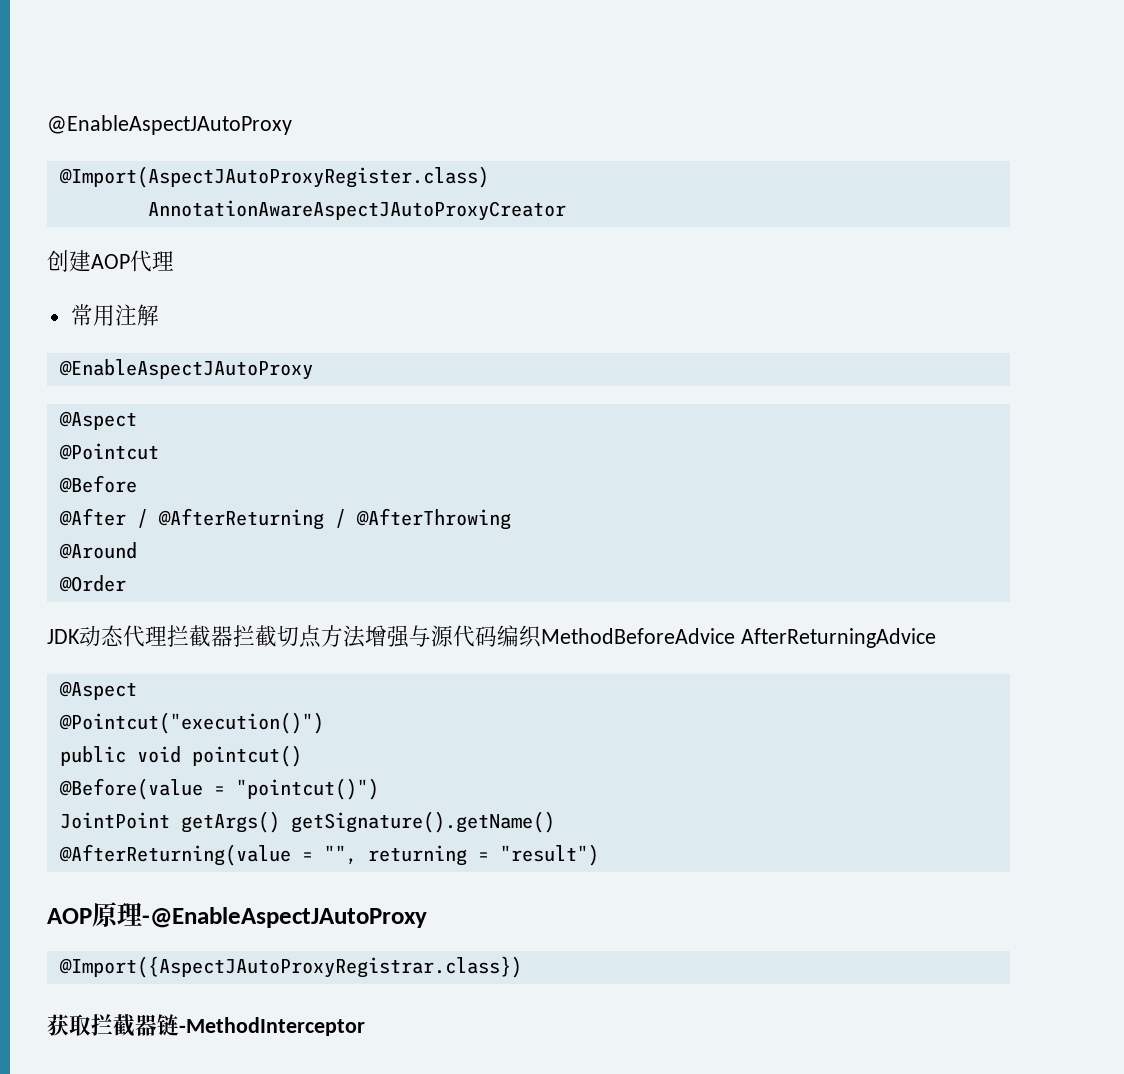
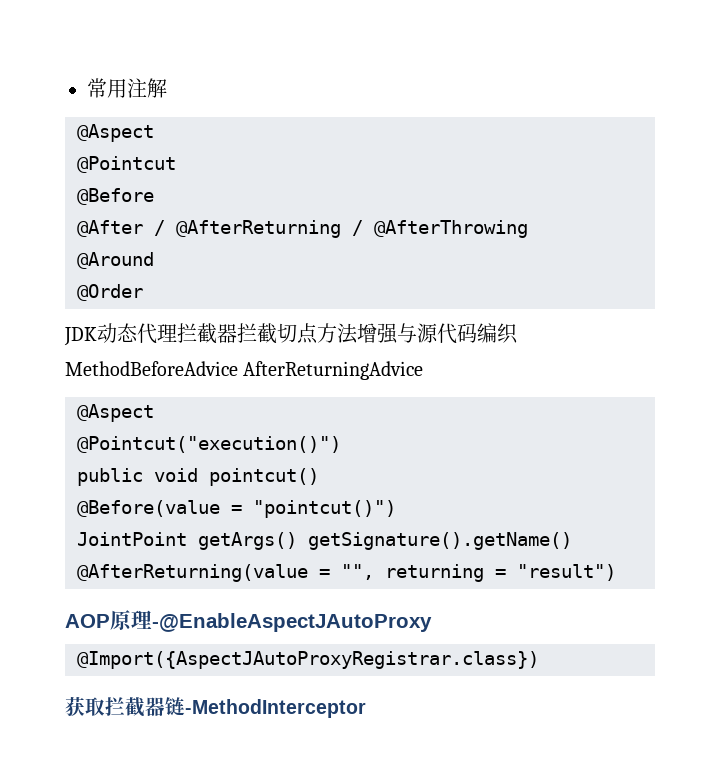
[47,115,292,135] [58,166,489,188] [147,200,566,221] [47,250,174,272] @EnableAspectJAutoProxy // @Import(AspectJAutoProxyRegister.class) // AnnotationAwareAspectJAutoProxyCreator // 创建AOP代理 // -> (87, 88) none
[58,359,313,380] // @EnableAspectJAutoProxy -> (167, 88) none

